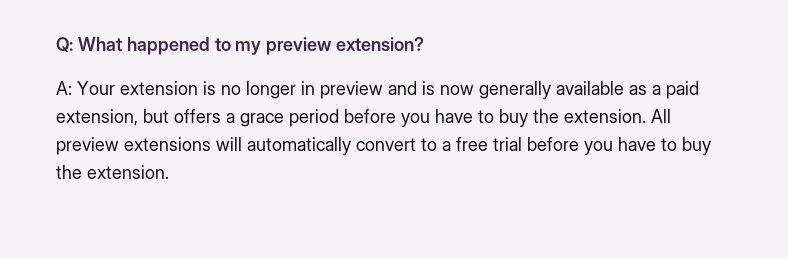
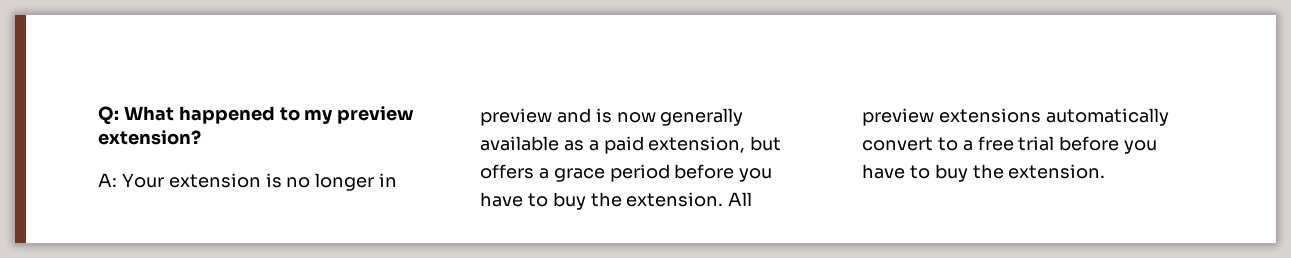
[216,137,242,151] will -> (1041, 115) none

